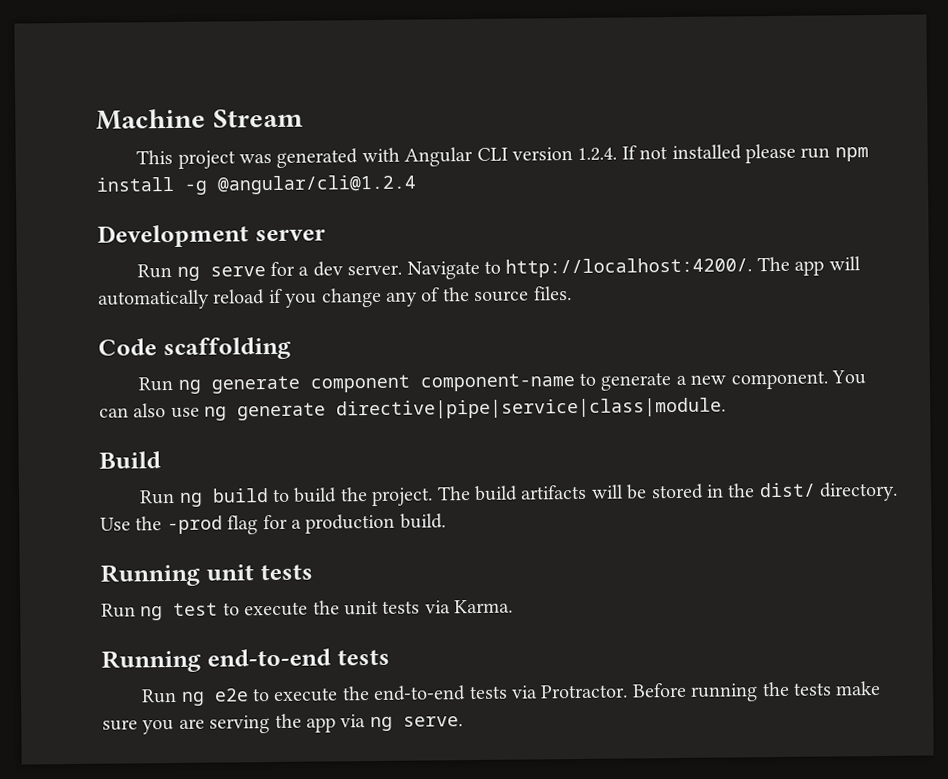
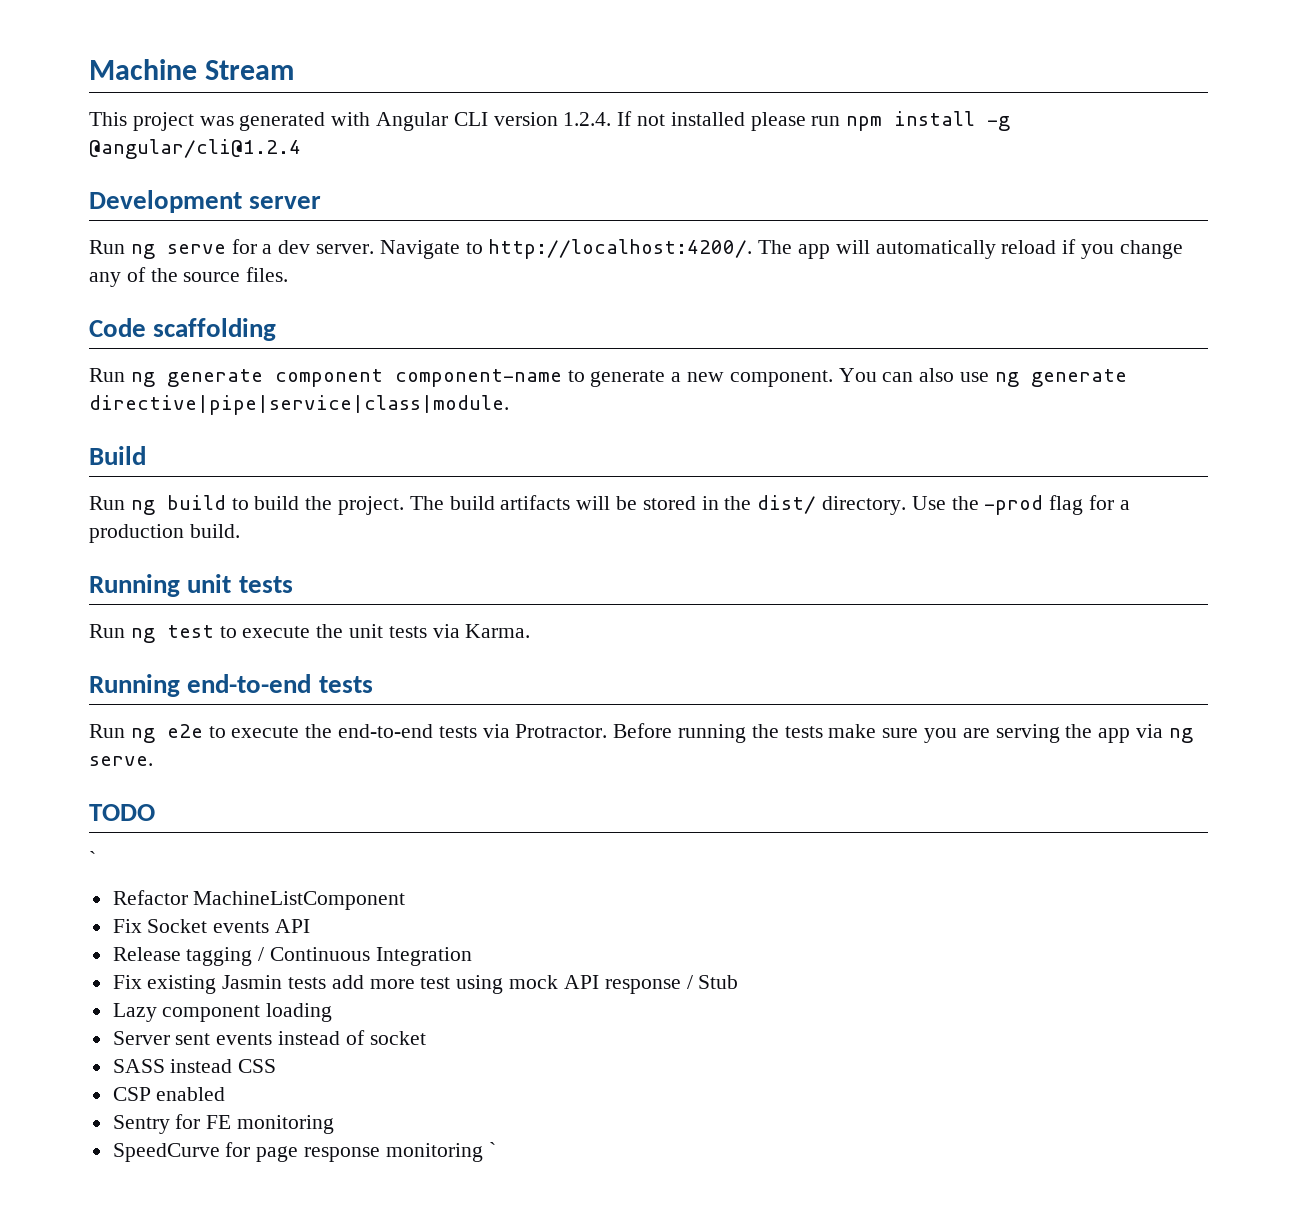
(463, 721) none -> [89,804,155,821] [89,851,96,866] [112,890,406,910] [112,919,311,933] [112,947,472,966] [112,975,739,994] [112,1003,333,1022] [112,1030,426,1045] [112,1059,277,1073] [112,1087,226,1101] [112,1114,335,1134] [112,1142,496,1162] // TODO // ` // Refactor MachineListComponent // Fix Socket events API // Release tagging / Continuous Integration // Fix existing Jasmin tests add more test using mock API response / Stub // Lazy component loading // Server sent events instead of socket // SASS instead CSS // CSP enabled // Sentry for FE monitoring // SpeedCurve for page response monitoring `

